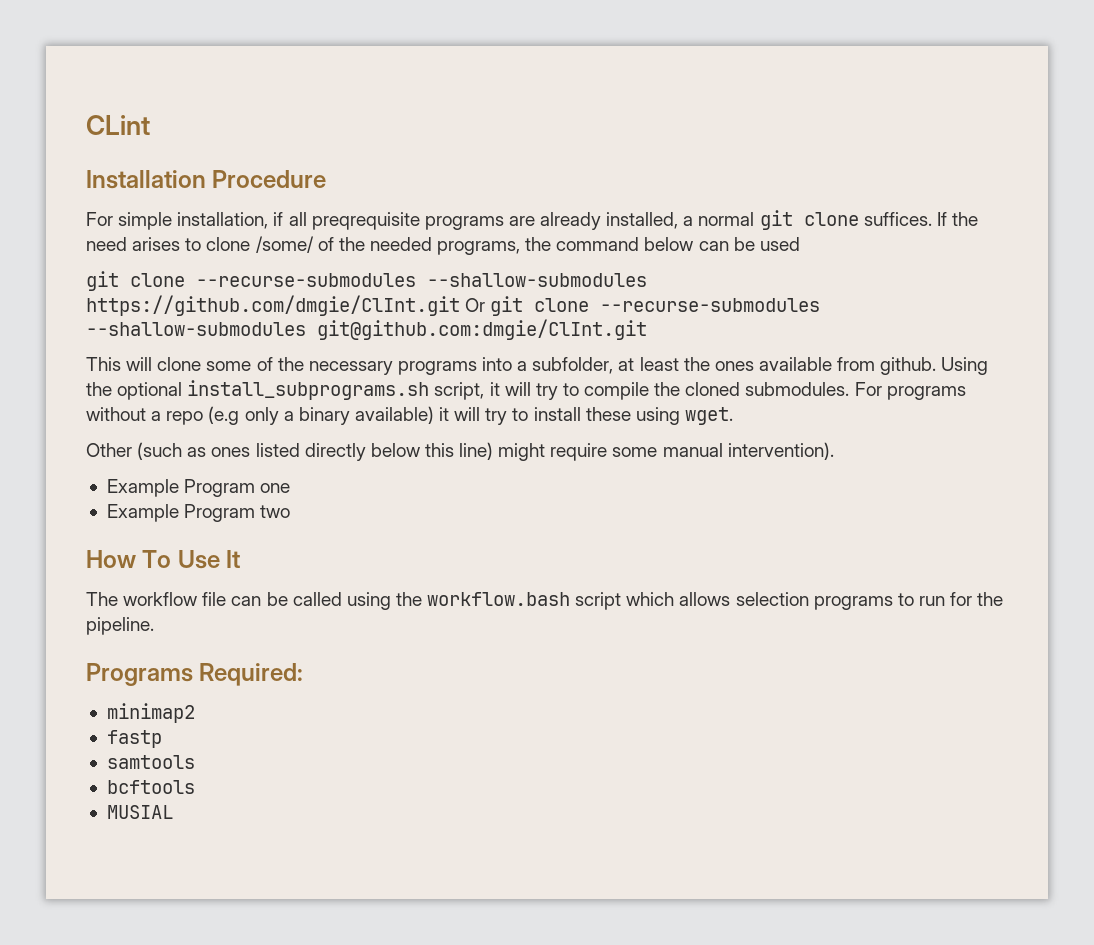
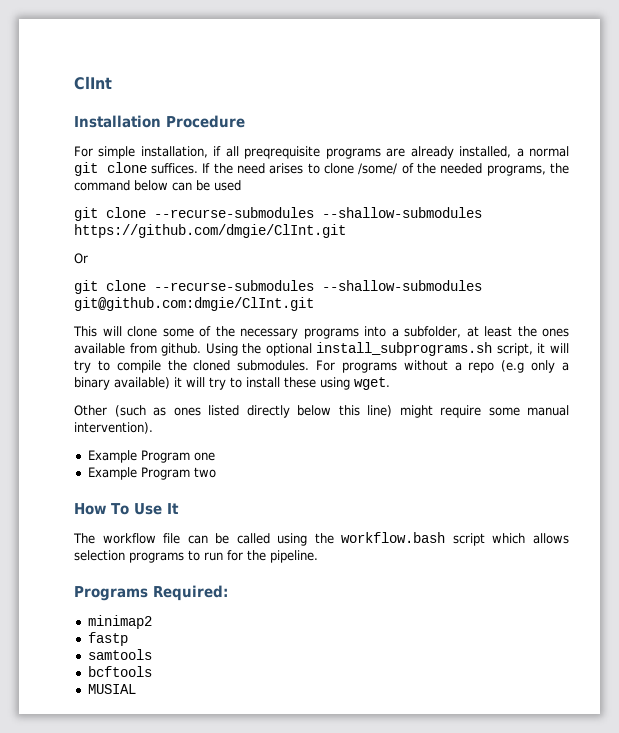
[86,115,150,135] CLint -> [74,76,112,90] ClInt
(460, 305) none -> (346, 231) //
(486, 305) none -> (88, 258) //

